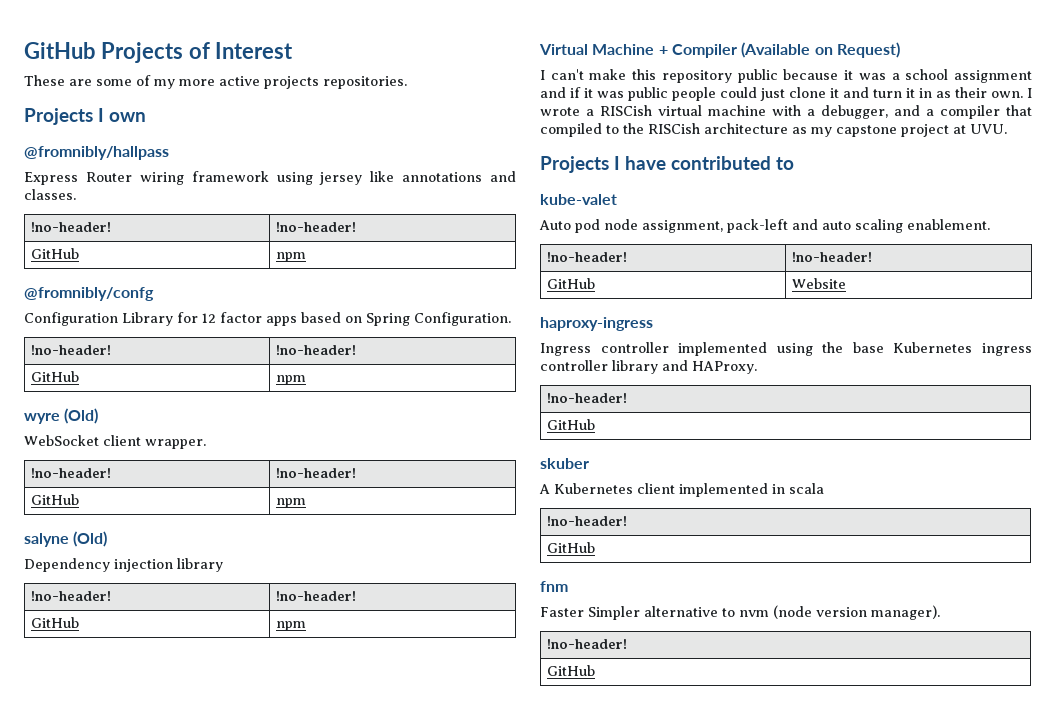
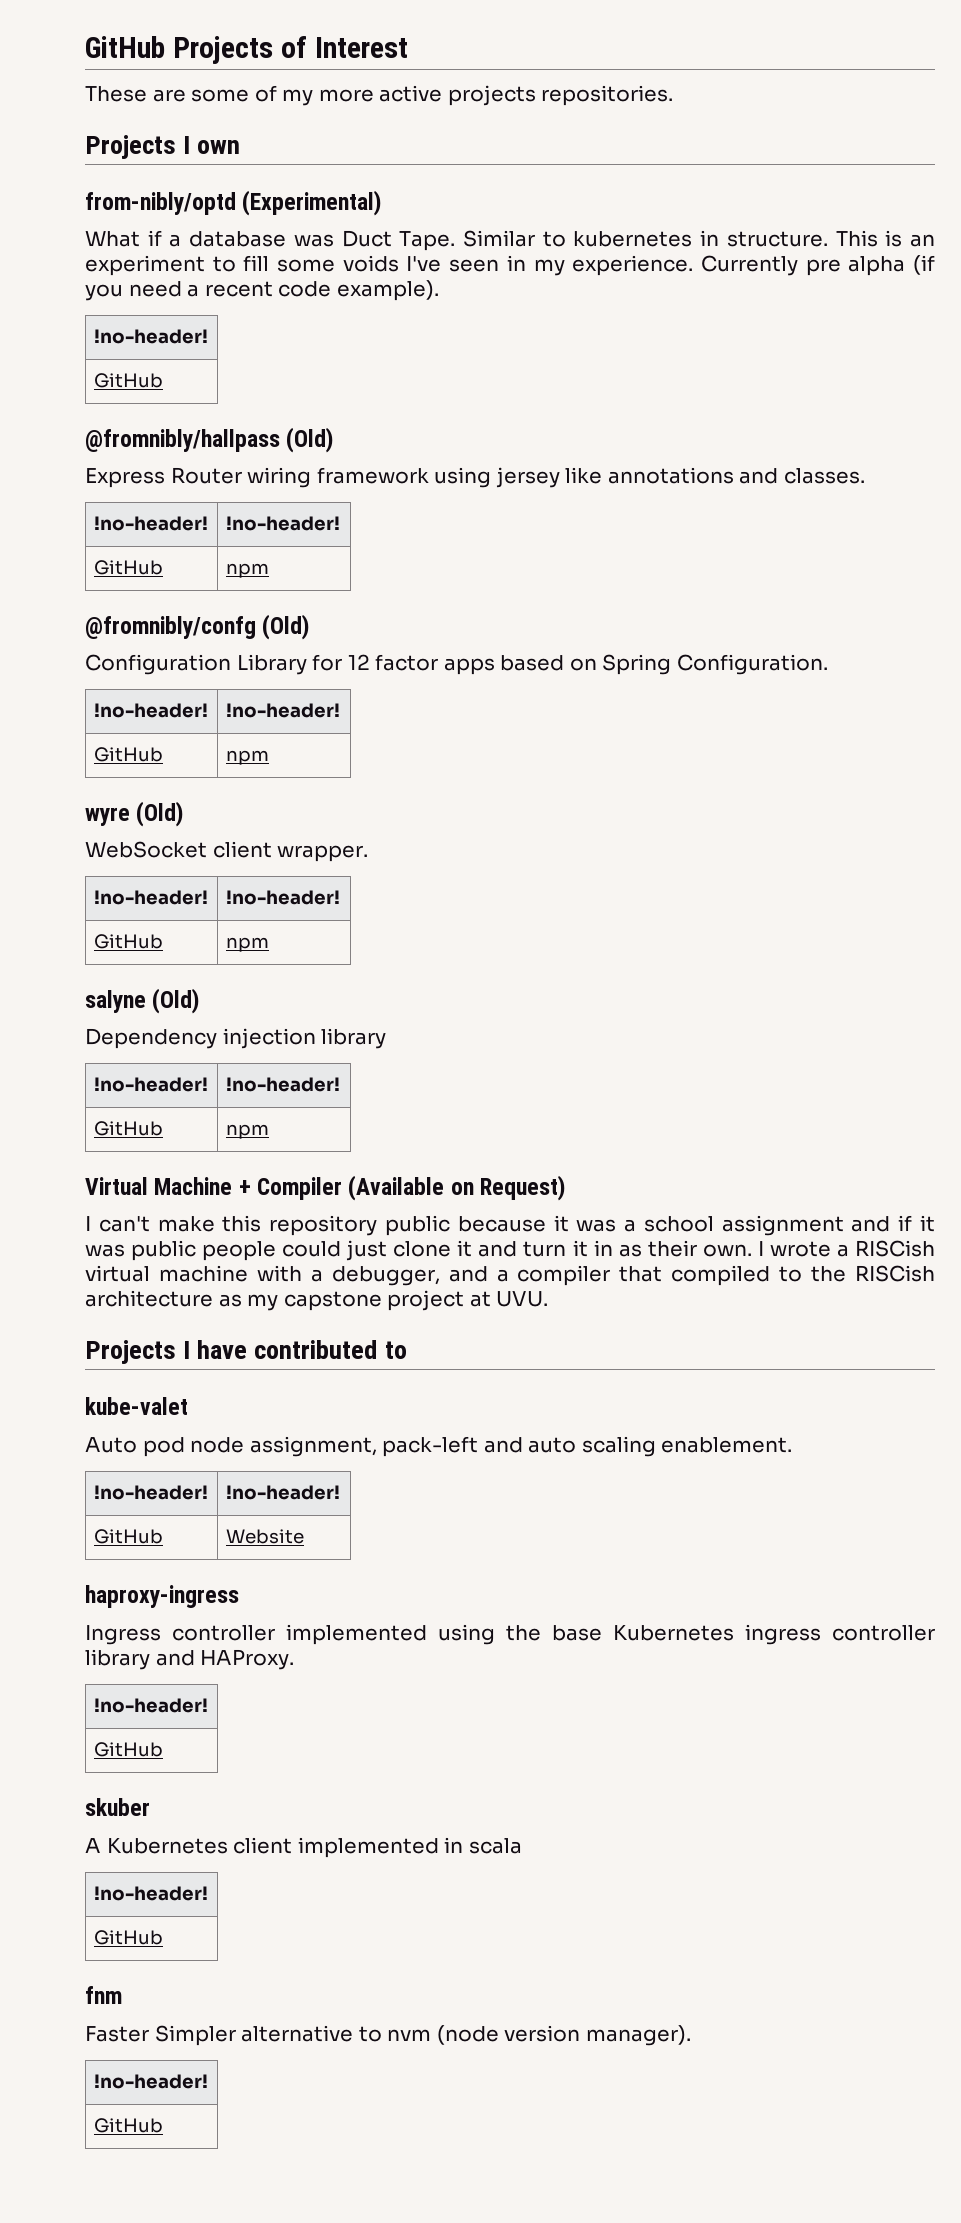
(146, 117) none -> [85,190,382,216] [85,230,935,251] [85,255,936,276] [85,280,439,301] [93,329,208,344] [93,373,163,388] // from-nibly/optd (Experimental) // What if a database was Duct Tape. Similar to kubernetes in structure. This is an experiment to fill some voids I've seen in my experience. Currently pre alpha (if you need a recent code example). // !no-header! // GitHub
(169, 153) none -> [286,427,334,453] (Old)
(154, 294) none -> [262,614,310,640] (Old)

